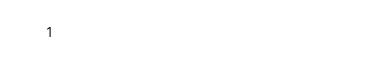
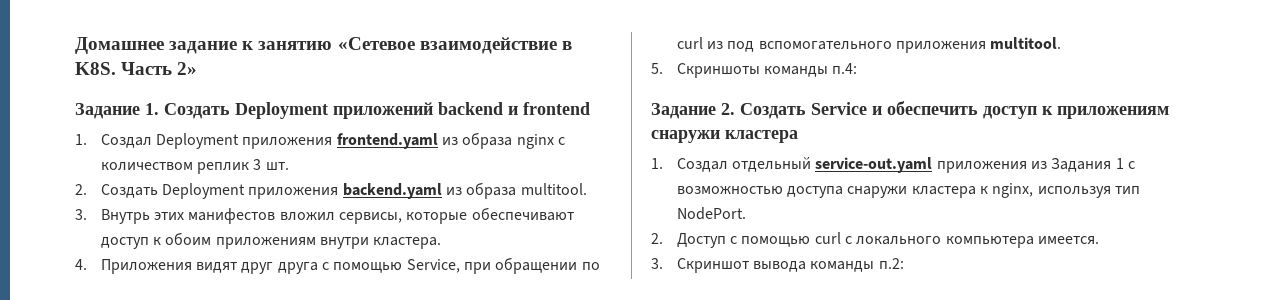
[47,27,52,37] 1 -> [75,37,572,54] [75,62,198,75] [75,102,590,119] [75,132,565,149] [100,159,289,174] [75,182,587,199] [75,207,574,224] [100,232,442,249] [75,257,600,274] [676,37,1062,53] [651,63,858,78] [651,101,1169,119] [651,130,798,143] [651,157,1135,173] [676,183,1140,198] [676,207,746,220] [651,232,1099,248] [651,258,904,273] Домашнее задание к занятию «Сетевое взаимодействие в K8S. Часть 2» // Задание 1. Создать Deployment приложений backend и frontend // 1. Создал Deployment приложения frontend.yaml из образа nginx с количеством реплик 3 шт. // 2. Создать Deployment приложения backend.yaml из образа multitool. // 3. Внутрь этих манифестов вложил сервисы, которые обеспечивают доступ к обоим приложениям внутри кластера. // 4. Приложения видят друг друга с помощью Service, при обращении по curl из под вспомогательного приложения multitool. // 5. Скриншоты команды п.4: // Задание 2. Создать Service и обеспечить доступ к приложениям снаружи кластера // 1. Создал отдельный service-out.yaml приложения из Задания 1 с возможностью доступа снаружи кластера к nginx, используя тип NodePort. // 2. Доступ с помощью curl с локального компьютера имеется. // 3. Скриншот вывода команды п.2:

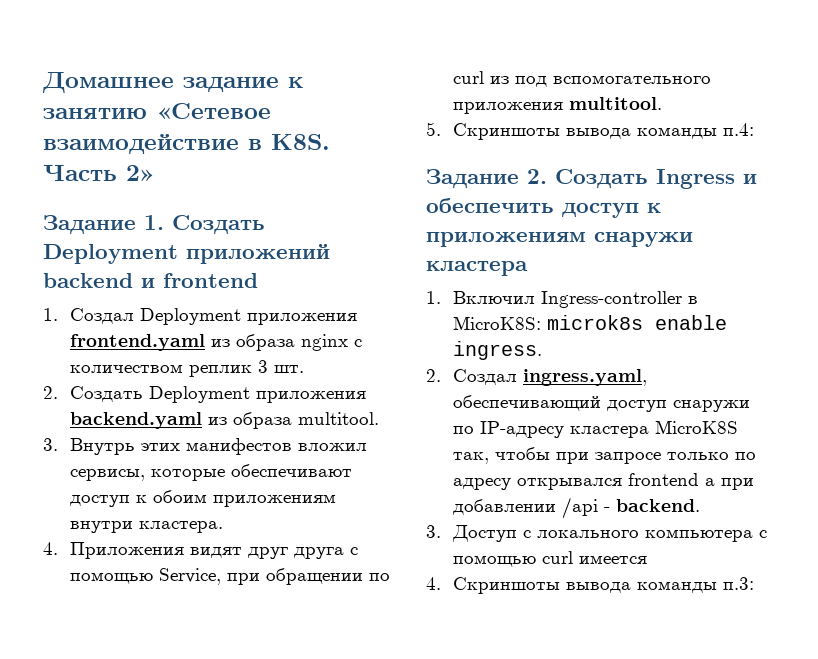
(760, 70) none -> [566,128,632,139] вывода
[811,102,867,115] Service -> [656,169,735,189] Ingress
[676,157,1135,173] [676,183,1140,198] [676,207,746,220] [651,232,1099,248] [651,258,904,273] Создал отдельный service-out.yaml приложения из Задания 1 с возможностью доступа снаружи кластера к nginx, используя тип NodePort. // 2. Доступ с помощью curl с локального компьютера имеется. // 3. Скриншот вывода команды п.2: -> [453,291,699,308] [453,315,728,330] [453,341,543,360] [426,369,648,386] [453,395,751,412] [453,420,739,438] [453,447,757,464] [453,473,755,490] [453,497,701,519] [426,525,768,542] [453,551,648,567] [426,577,755,594] Включил Ingress-controller в MicroK8S: microk8s enable ingress. // 2. Создал ingress.yaml, обеспечивающий доступ снаружи по IP-адресу кластера MicroK8S так, чтобы при запросе только по адресу открывался frontend а при добавлении /api - backend. // 3. Доступ с локального компьютера с помощью curl имеется // 4. Скриншоты вывода команды п.3:

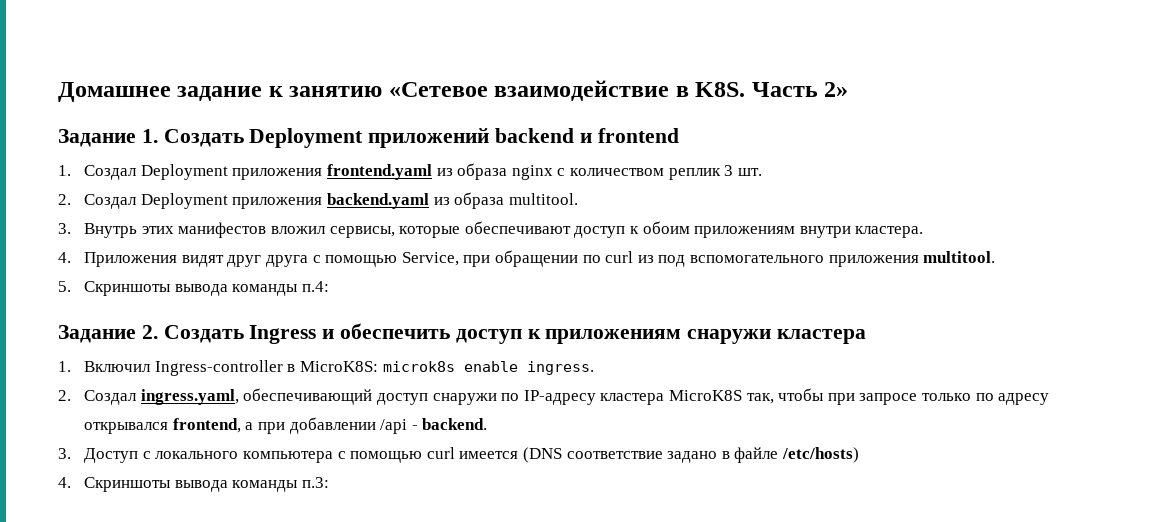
[70,386,144,402] Создать -> [84,194,138,209] Создал
[628,473,700,486] frontend -> [172,418,241,433] frontend,
(648, 559) none -> [522,447,859,463] (DNS соответствие задано в файле /etc/hosts)

